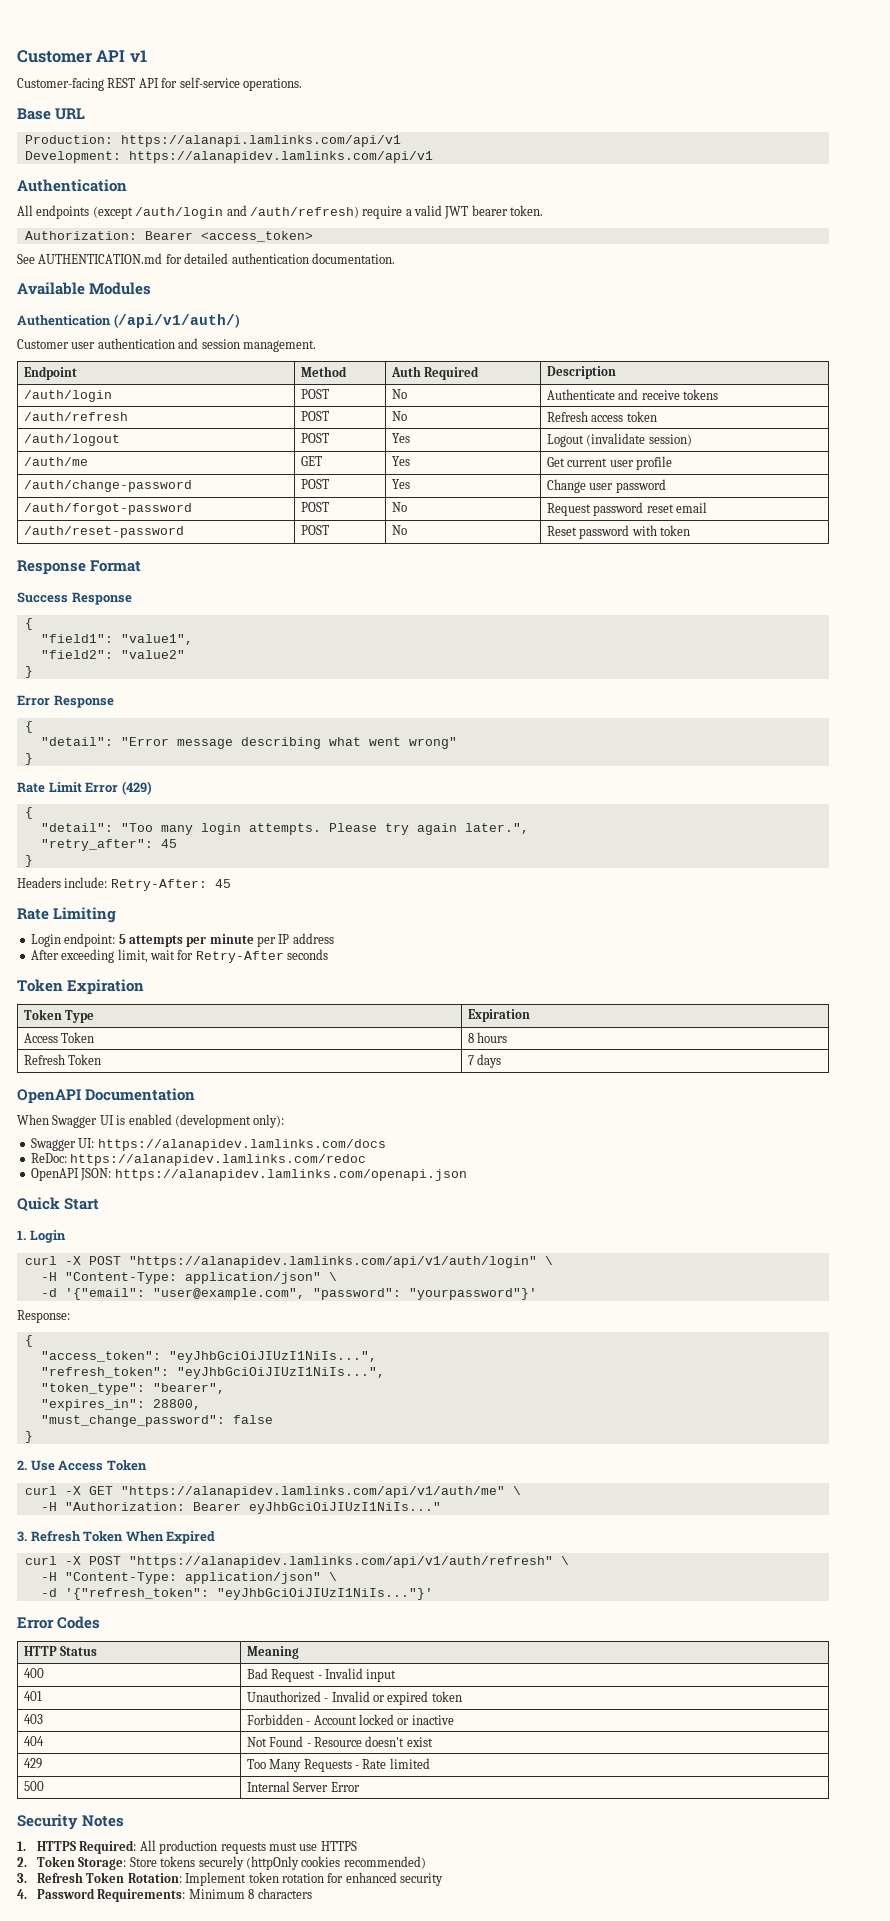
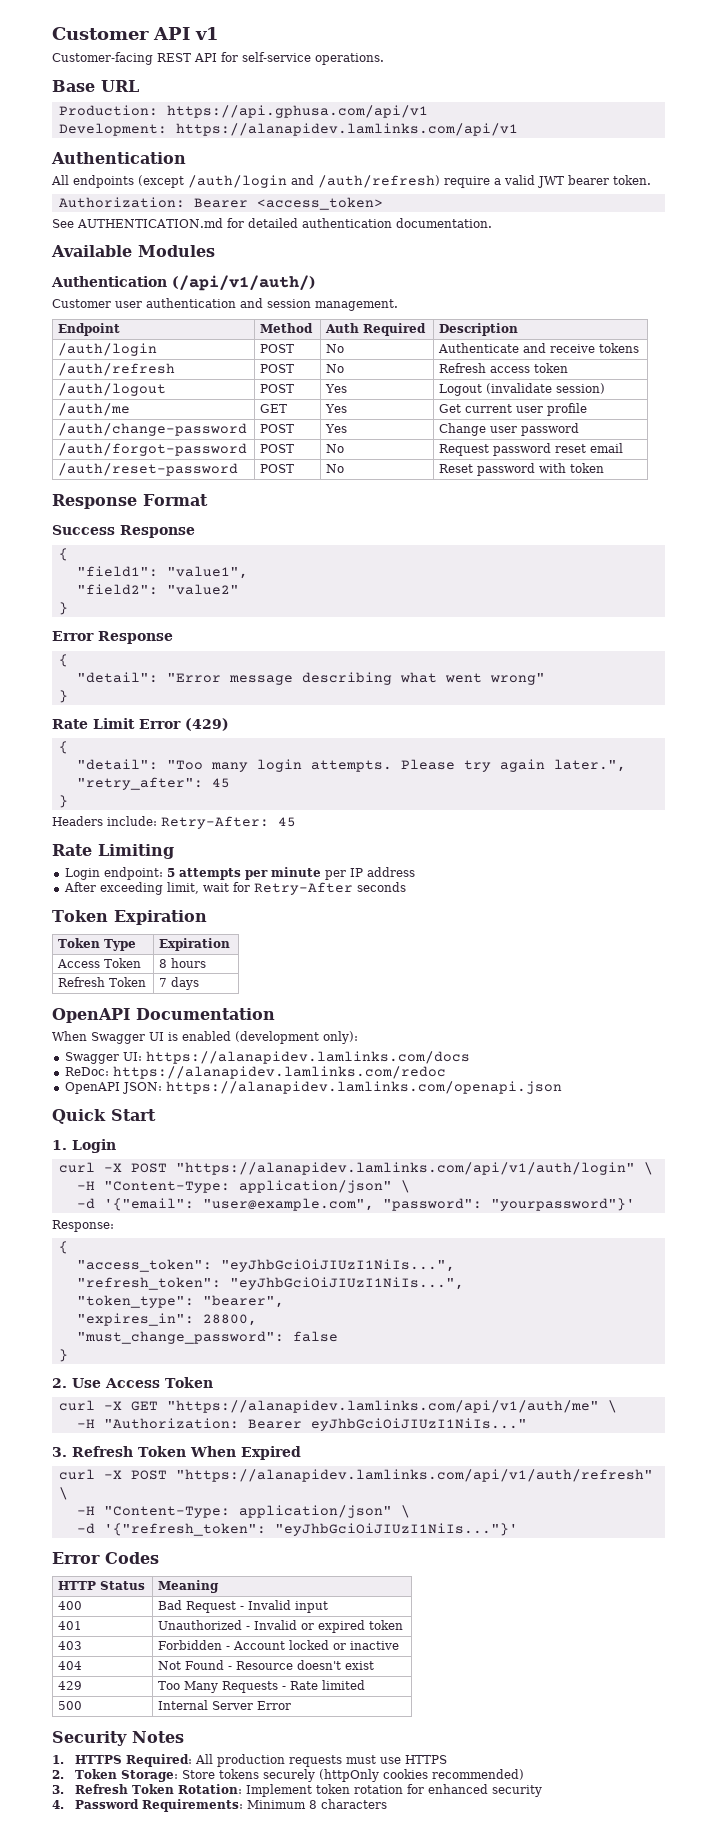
[120,135,401,147] https://alanapi.lamlinks.com/api/v1 -> [166,105,428,118] https://api.gphusa.com/api/v1

